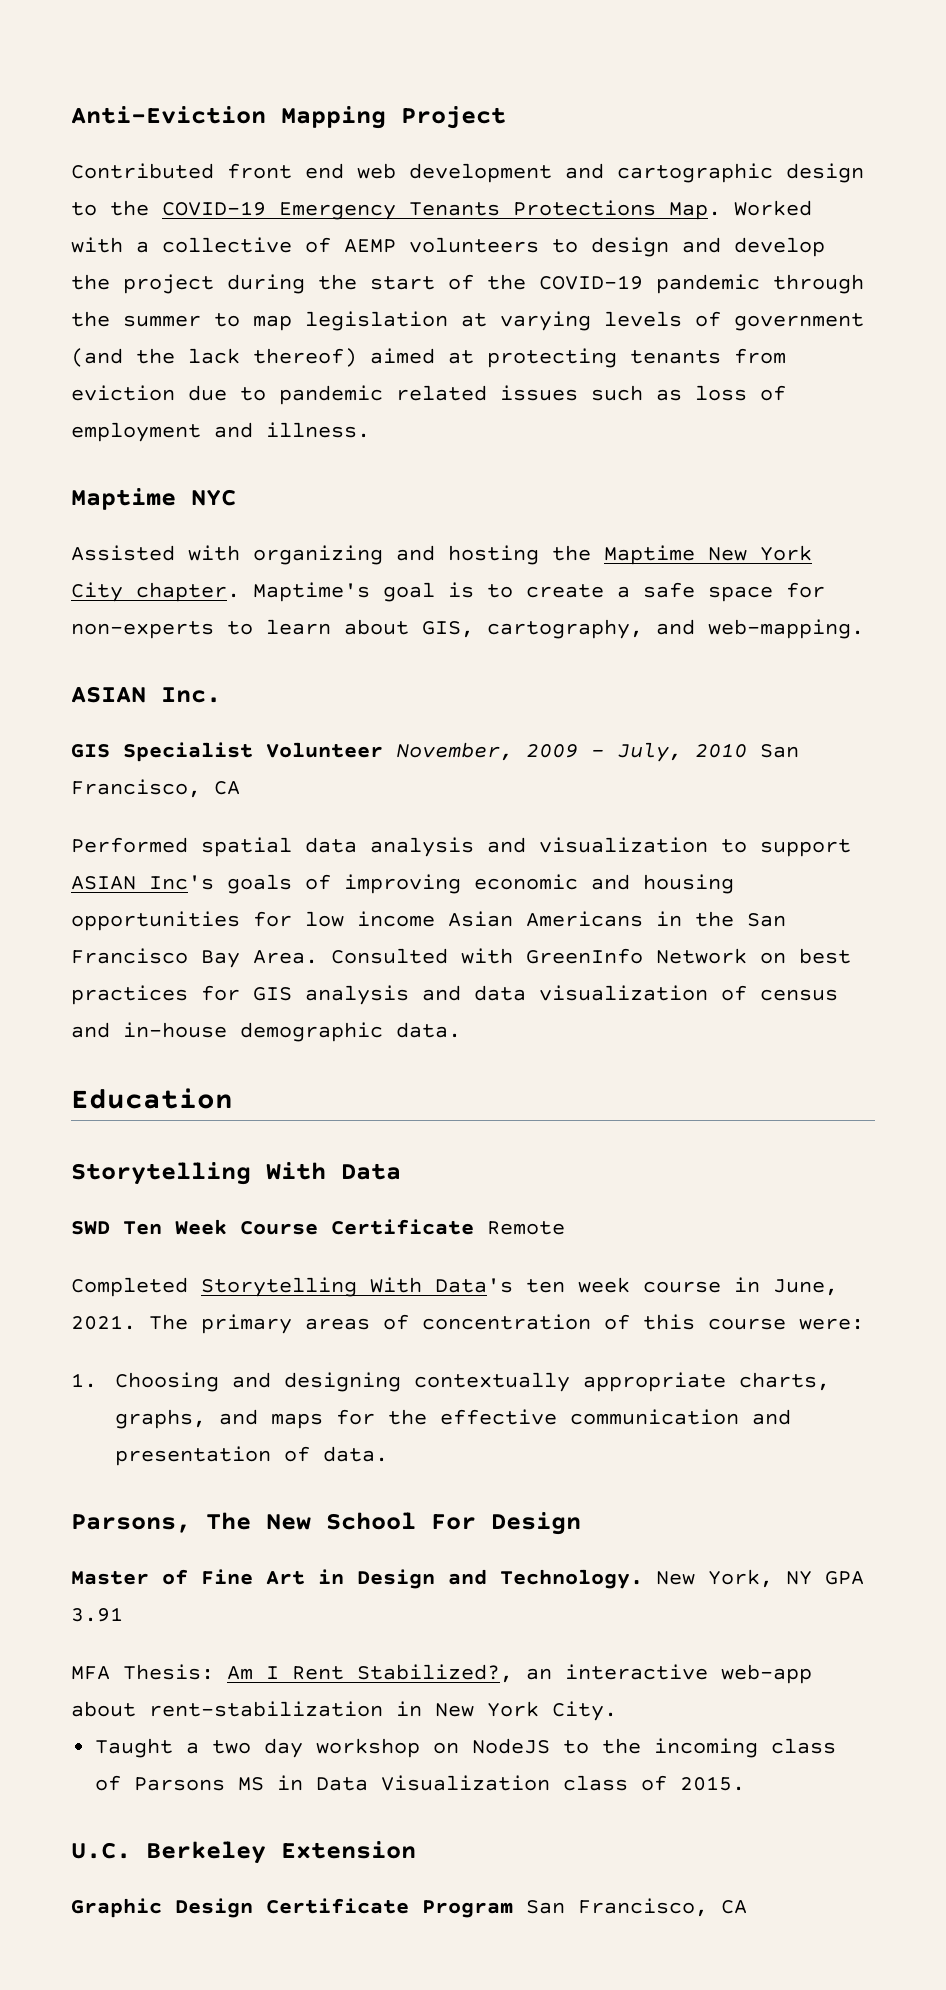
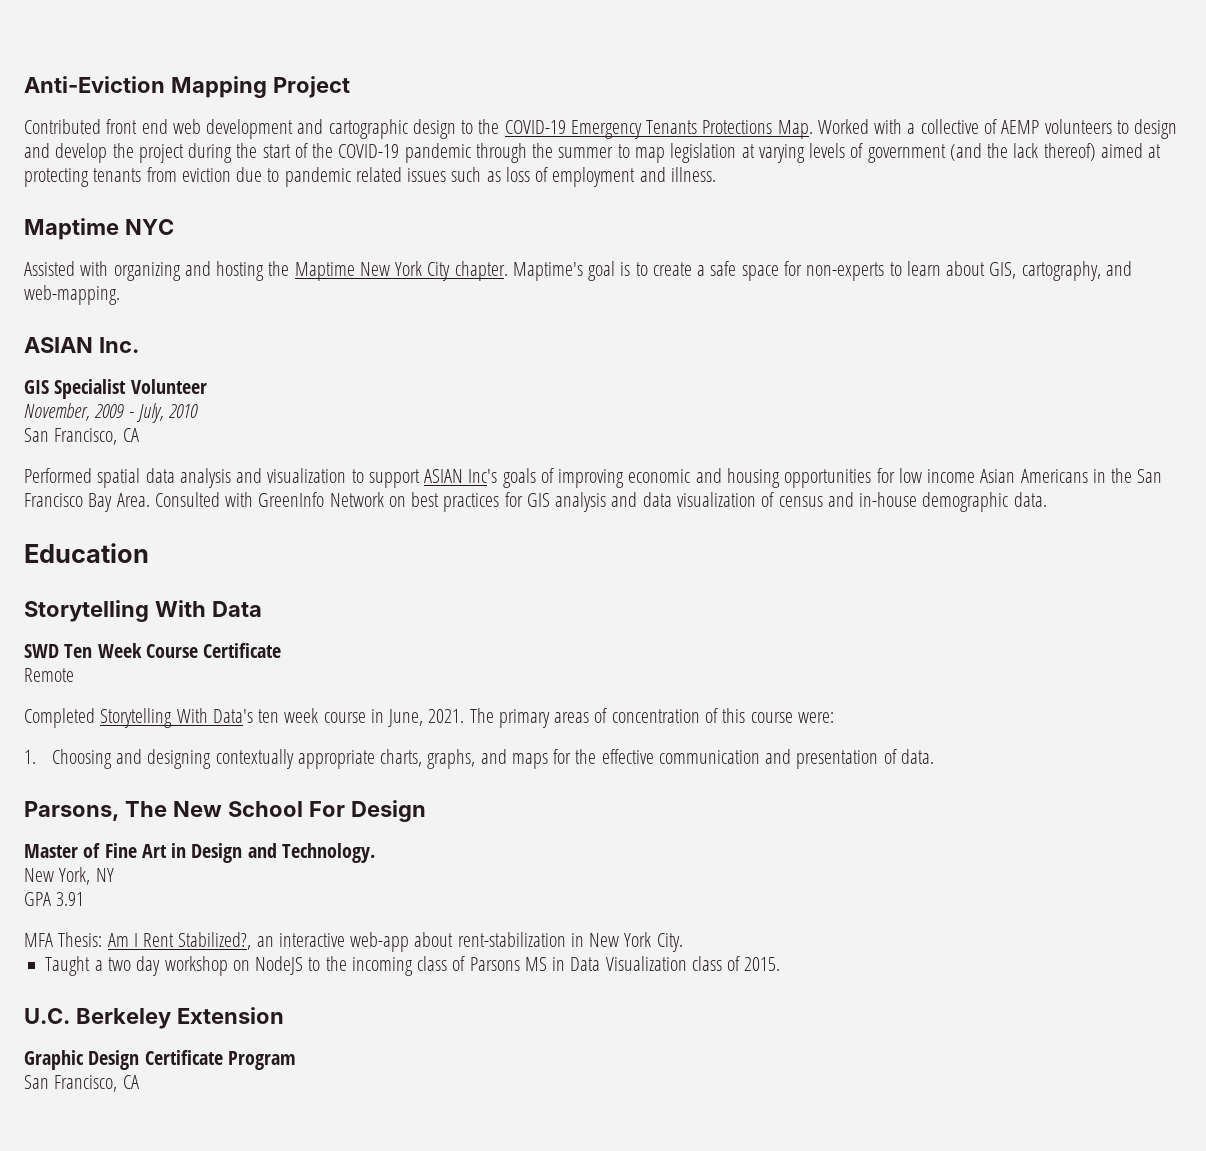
(383, 750) none -> (207, 386) //
(747, 750) none -> (199, 411) //
(474, 1227) none -> (282, 650) //
(643, 1579) none -> (375, 853) //
(812, 1578) none -> (114, 875) //
(513, 1909) none -> (296, 1060) //

